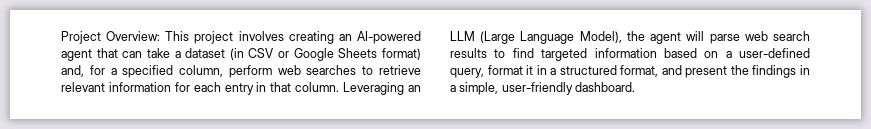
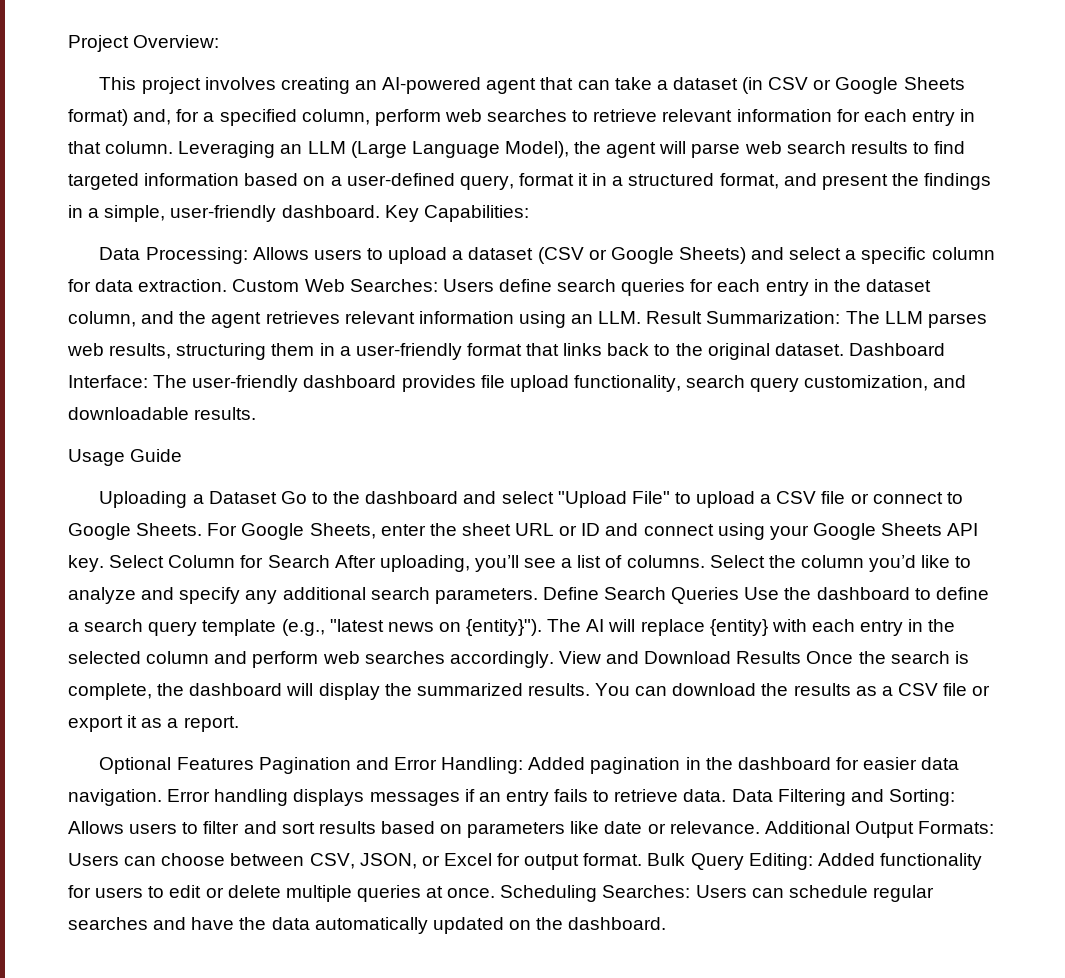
(161, 36) none -> (220, 41) //
(636, 87) none -> [384,205,529,222] [99,247,995,264] [68,279,931,296] [68,311,987,328] [67,343,945,360] [68,375,967,392] [68,407,257,420] [68,449,183,466] [99,491,963,508] [68,523,979,540] [68,555,972,572] [68,587,989,604] [68,619,956,636] [68,651,969,668] [68,683,991,700] [68,715,239,732] [99,757,960,774] [68,789,955,806] [68,821,995,838] [68,853,982,870] [68,885,934,902] [68,917,667,934] Key Capabilities: // Data Processing: Allows users to upload a dataset (CSV or Google Sheets) and select a specific column for data extraction. Custom Web Searches: Users define search queries for each entry in the dataset column, and the agent retrieves relevant information using an LLM. Result Summarization: The LLM parses web results, structuring them in a user-friendly format that links back to the original dataset. Dashboard Interface: The user-friendly dashboard provides file upload functionality, search query customization, and downloadable results. // Usage Guide // Uploading a Dataset Go to the dashboard and select "Upload File" to upload a CSV file or connect to Google Sheets. For Google Sheets, enter the sheet URL or ID and connect using your Google Sheets API key. Select Column for Search After uploading, you’ll see a list of columns. Select the column you’d like to analyze and specify any additional search parameters. Define Search Queries Use the dashboard to define a search query template (e.g., "latest news on {entity}"). The AI will replace {entity} with each entry in the selected column and perform web searches accordingly. View and Download Results Once the search is complete, the dashboard will display the summarized results. You can download the results as a CSV file or export it as a report. // Optional Features Pagination and Error Handling: Added pagination in the dashboard for easier data navigation. Error handling displays messages if an entry fails to retrieve data. Data Filtering and Sorting: Allows users to filter and sort results based on parameters like date or relevance. Additional Output Formats: Users can choose between CSV, JSON, or Excel for output format. Bulk Query Editing: Added functionality for users to edit or delete multiple queries at once. Scheduling Searches: Users can schedule regular searches and have the data automatically updated on the dashboard.

